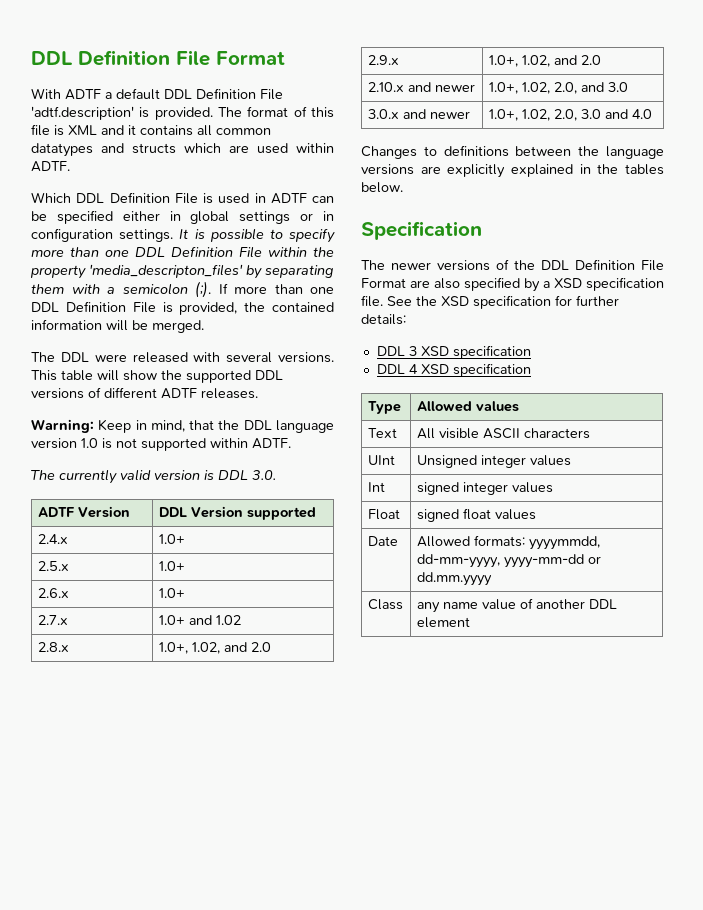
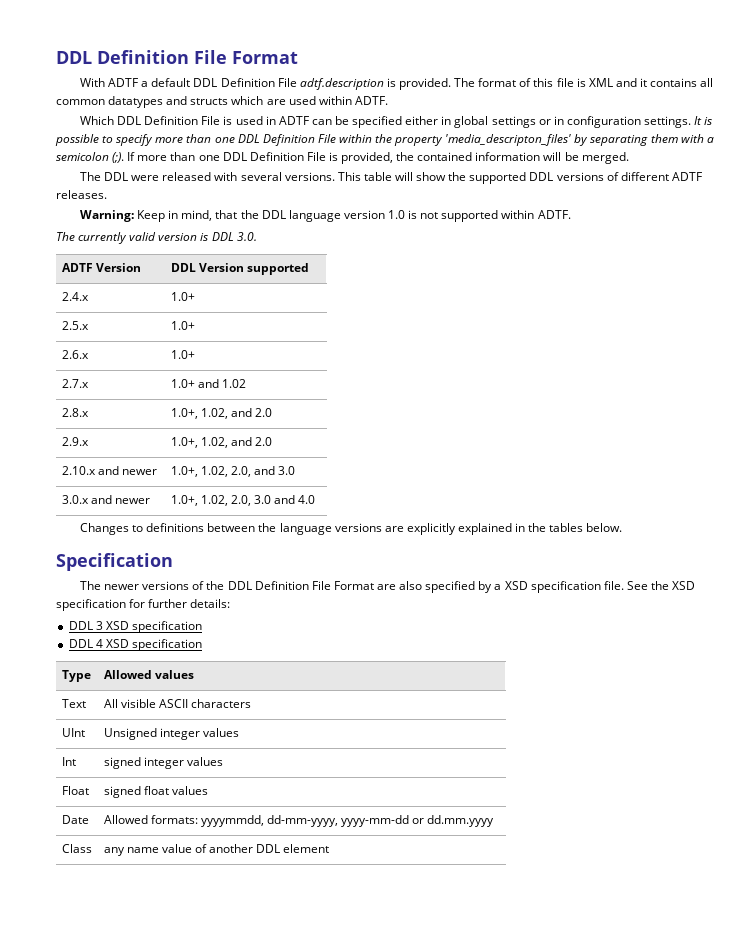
[31,106,134,120] 'adtf.description' -> [299,78,384,90] adtf.description

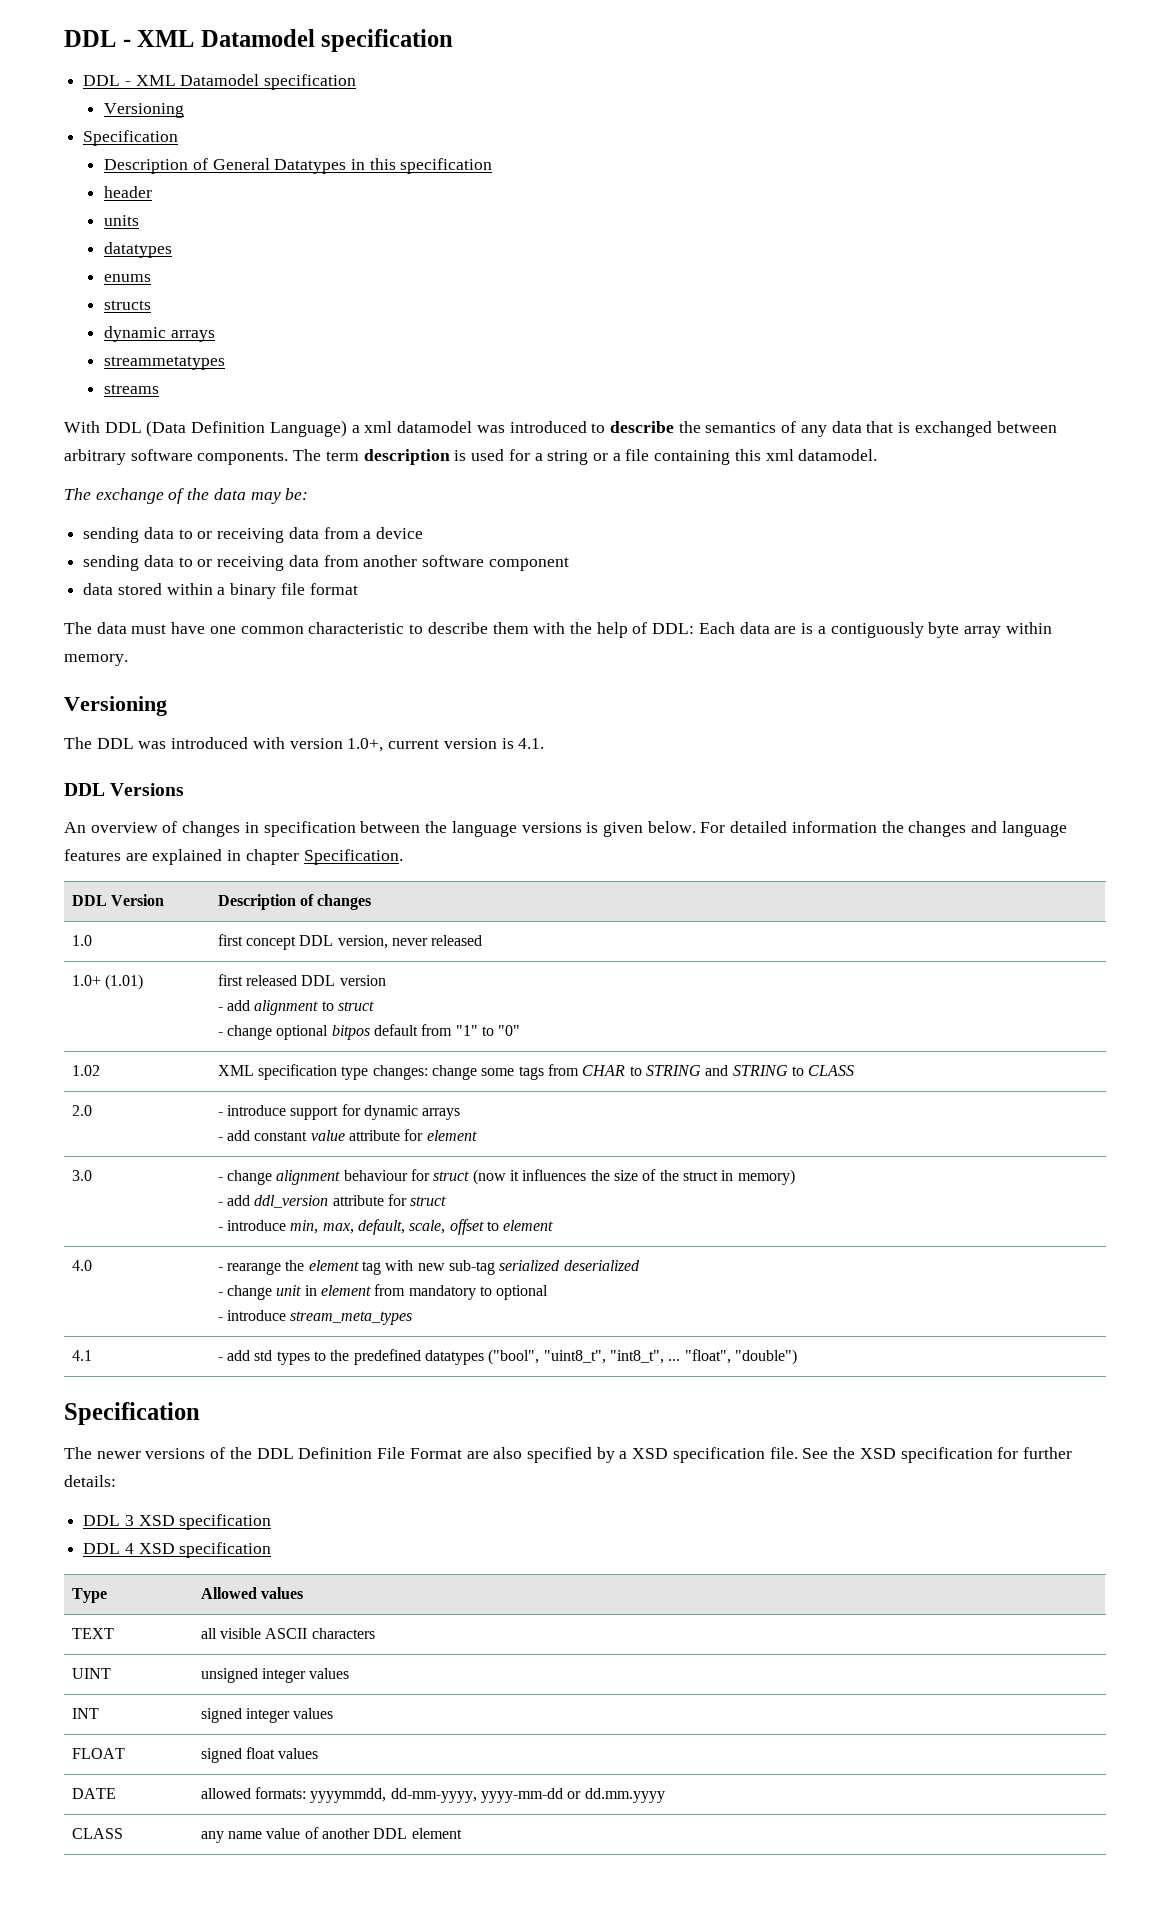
[56,50,298,64] [80,78,714,90] [56,96,388,108] [80,116,713,128] [55,134,714,146] [56,152,629,164] [80,172,702,184] [56,190,107,199] [80,210,571,222] [56,232,257,244] [61,263,141,272] [170,263,309,275] [61,292,89,301] [170,292,195,301] [61,321,89,330] [170,321,195,330] [61,350,89,359] [170,350,195,359] [61,379,89,388] [170,379,246,388] [61,408,89,417] [170,408,272,419] [61,437,89,446] [170,437,272,448] [61,466,157,475] [170,466,296,477] [61,495,150,504] [170,495,316,506] [80,523,623,535] DDL Definition File Format // With ADTF a default DDL Definition File adtf.description is provided. The format of this file is XML and it contains all common datatypes and structs which are used within ADTF. // Which DDL Definition File is used in ADTF can be specified either in global settings or in configuration settings. It is possible to specify more than one DDL Definition File within the property 'media_descripton_files' by separating them with a semicolon (;). If more than one DDL Definition File is provided, the contained information will be merged. // The DDL were released with several versions. This table will show the supported DDL versions of different ADTF releases. // Warning: Keep in mind, that the DDL language version 1.0 is not supported within ADTF. // The currently valid version is DDL 3.0. // ADTF Version | DDL Version supported // 2.4.x | 1.0+ // 2.5.x | 1.0+ // 2.6.x | 1.0+ // 2.7.x | 1.0+ and 1.02 // 2.8.x | 1.0+, 1.02, and 2.0 // 2.9.x | 1.0+, 1.02, and 2.0 // 2.10.x and newer | 1.0+, 1.02, 2.0, and 3.0 // 3.0.x and newer | 1.0+, 1.02, 2.0, 3.0 and 4.0 // Changes to definitions between the language versions are explicitly explained in the tables below. -> [64,29,454,52] [83,74,357,90] [104,103,185,118] [83,130,179,146] [104,158,493,174] [104,186,153,198] [104,215,140,226] [104,242,173,258] [104,274,152,282] [104,300,152,310] [104,326,215,342] [104,356,226,370] [104,384,160,394] [64,420,1057,437] [64,449,878,465] [64,488,309,504] [83,527,424,543] [83,555,569,571] [83,583,358,599] [64,622,1052,638] [64,654,128,666] [64,696,167,716] [64,737,545,752] [64,783,185,796] [64,821,1067,837] [64,849,403,865] [71,894,165,906] [217,894,372,910] [71,935,92,946] [217,934,483,950] [71,974,144,990] [217,974,386,986] [217,1000,375,1015] [217,1024,521,1040] [71,1065,100,1076] [217,1064,855,1080] [71,1105,92,1116] [217,1104,461,1120] [217,1129,477,1141] [71,1170,92,1181] [217,1169,795,1185] [217,1194,447,1208] [217,1219,554,1235] [71,1260,92,1271] [217,1260,640,1275] [217,1284,549,1300] [217,1310,413,1325] [71,1350,92,1361] [217,1349,797,1365] DDL - XML Datamodel specification // DDL - XML Datamodel specification // Versioning // Specification // Description of General Datatypes in this specification // header // units // datatypes // enums // structs // dynamic arrays // streammetatypes // streams // With DDL (Data Definition Language) a xml datamodel was introduced to describe the semantics of any data that is exchanged between arbitrary software components. The term description is used for a string or a file containing this xml datamodel. // The exchange of the data may be: // sending data to or receiving data from a device // sending data to or receiving data from another software component // data stored within a binary file format // The data must have one common characteristic to describe them with the help of DDL: Each data are is a contiguously byte array within memory. // Versioning // The DDL was introduced with version 1.0+, current version is 4.1. // DDL Versions // An overview of changes in specification between the language versions is given below. For detailed information the changes and language features are explained in chapter Specification. // DDL Version | Description of changes // 1.0 | first concept DDL version, never released // 1.0+ (1.01) | first released DDL version // - add alignment to struct // - change optional bitpos default from "1" to "0" // 1.02 | XML specification type changes: change some tags from CHAR to STRING and STRING to CLASS // 2.0 | - introduce support for dynamic arrays // - add constant value attribute for element // 3.0 | - change alignment behaviour for struct (now it influences the size of the struct in memory) // - add ddl_version attribute for struct // - introduce min, max, default, scale, offset to element // 4.0 | - rearange the element tag with new sub-tag serialized deserialized // - change unit in element from mandatory to optional // - introduce stream_meta_types // 4.1 | - add std types to the predefined datatypes ("bool", "uint8_t", "int8_t", ... "float", "double")
[61,699,86,708] [103,699,118,708] Text | All -> [71,1628,114,1639] [200,1628,217,1639] TEXT | all
[61,728,85,737] [103,728,239,740] [61,757,76,766] UInt | Unsigned integer values // Int -> [71,1668,111,1679] [200,1668,350,1683] [71,1708,99,1719] UINT | unsigned integer values // INT
[61,786,89,795] Float -> [71,1748,125,1759] FLOAT
[61,815,89,824] [103,815,148,824] Date | Allowed -> [71,1788,116,1799] [200,1788,251,1799] DATE | allowed
[61,844,92,853] Class -> [71,1828,123,1839] CLASS

